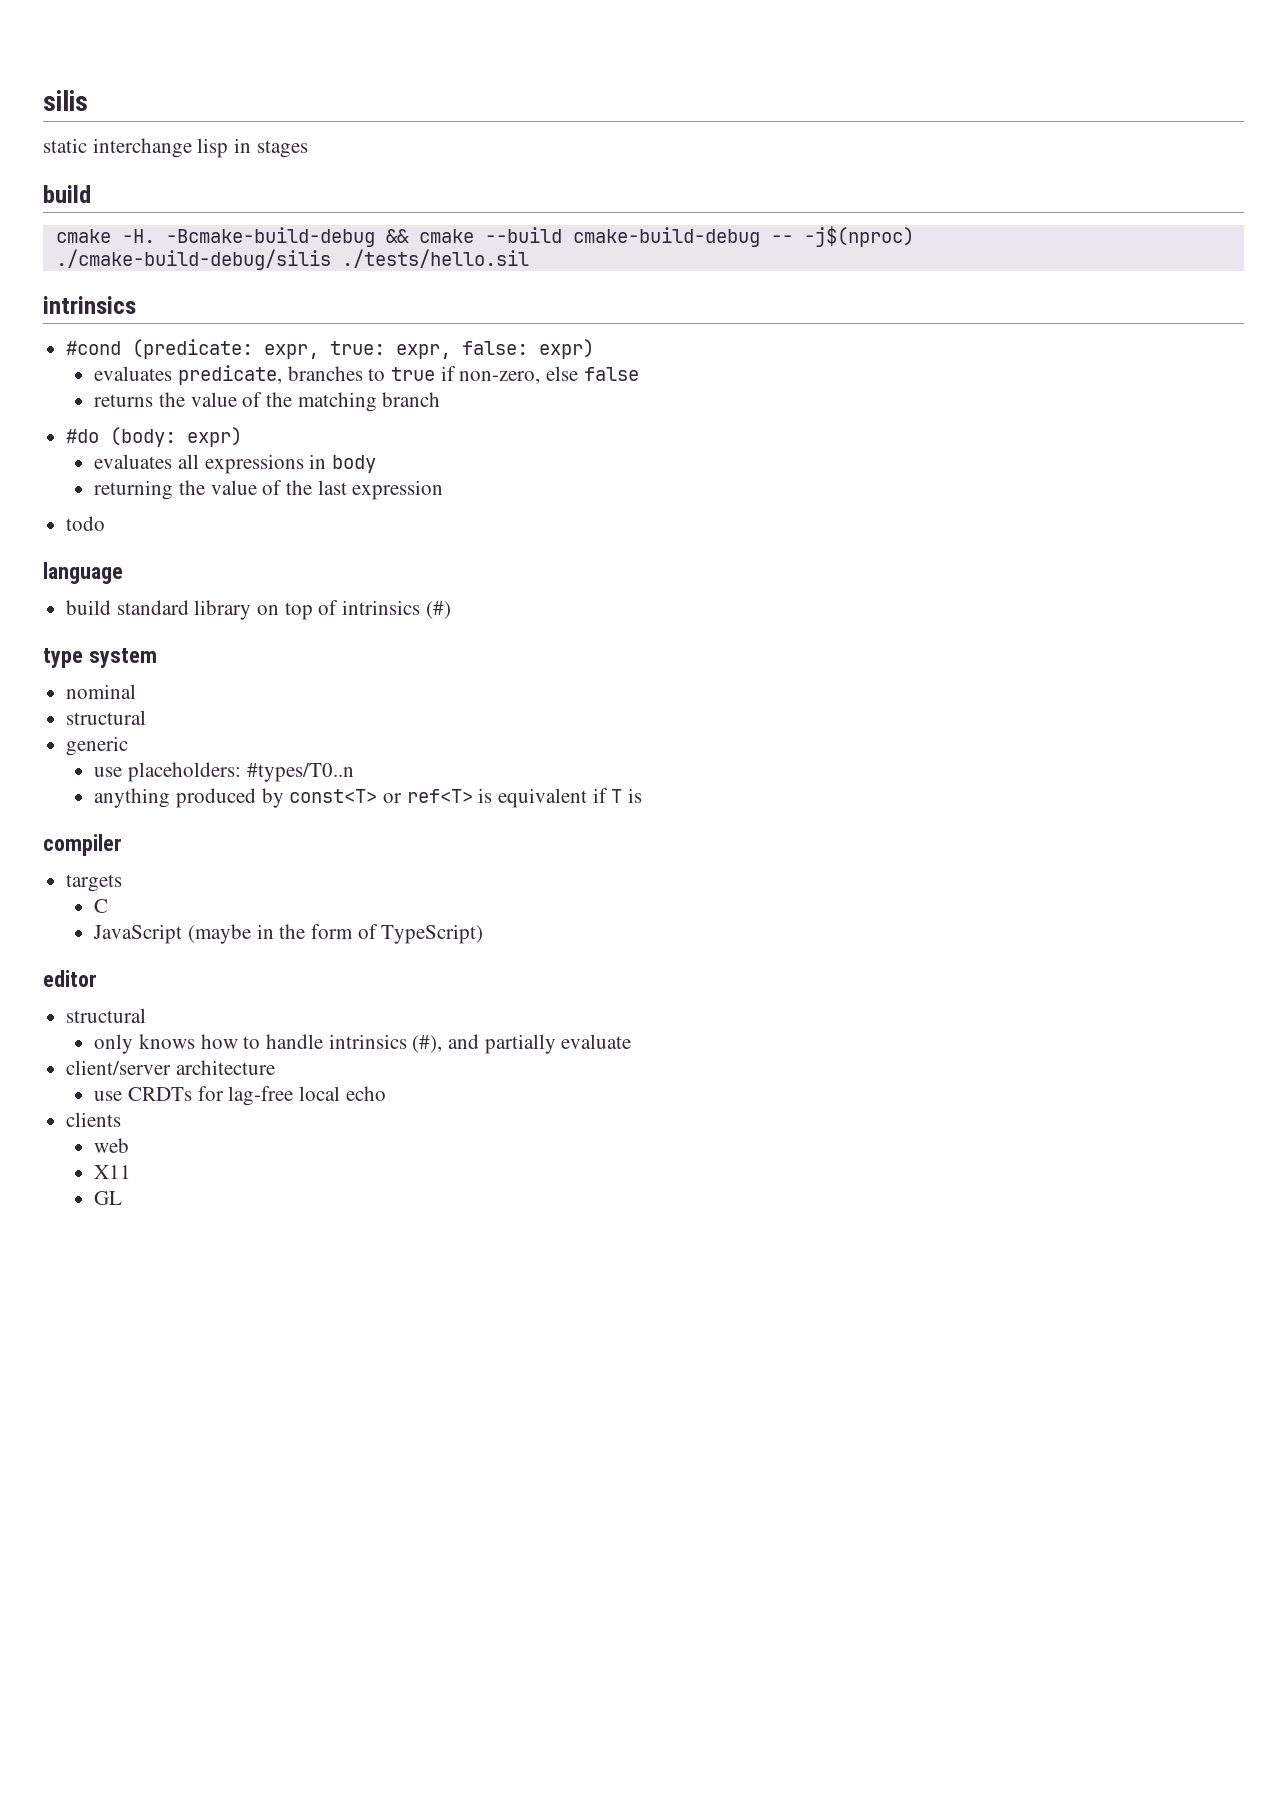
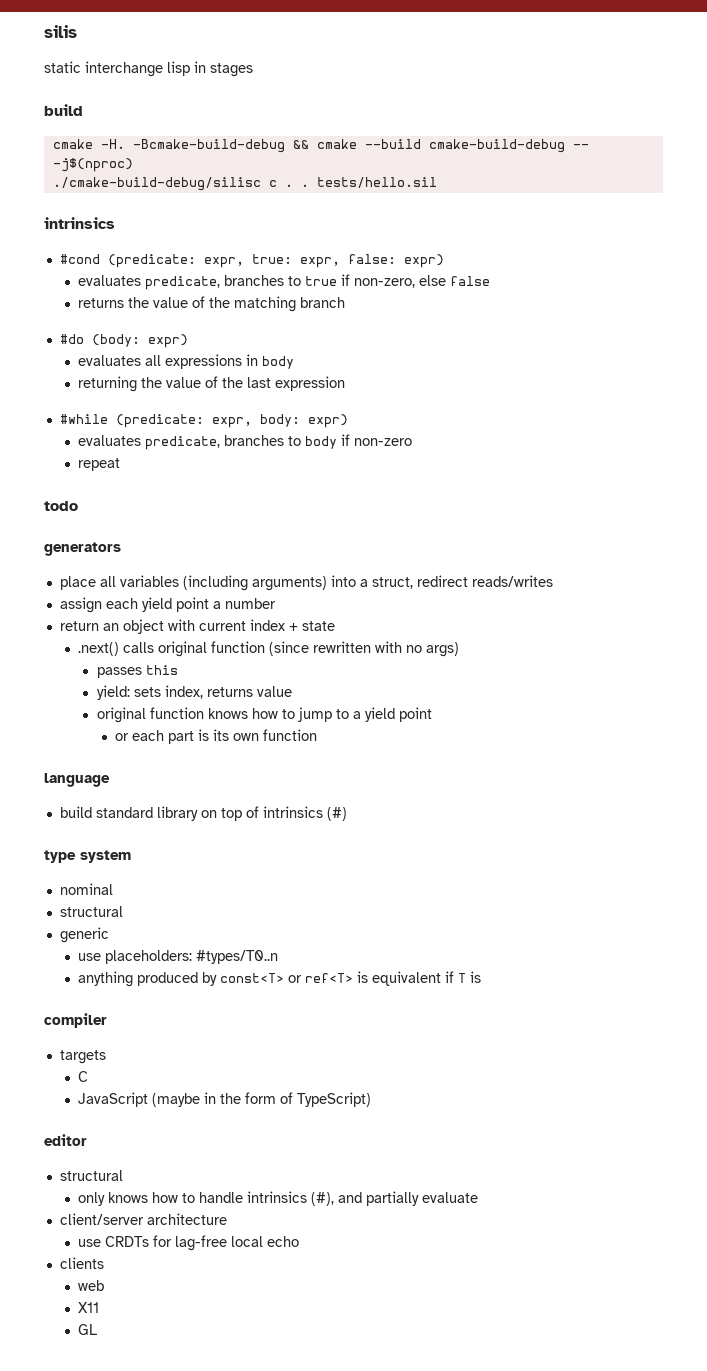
[55,249,529,270] ./cmake-build-debug/silis ./tests/hello.sil -> [52,177,437,191] ./cmake-build-debug/silisc c . . tests/hello.sil
[66,516,106,531] todo -> [59,414,348,428] [78,434,413,450] [78,458,121,471] [44,501,78,511] [44,542,121,556] [59,575,553,591] [59,597,276,613] [59,619,335,634] [78,641,460,657] [96,665,178,678] [96,685,292,700] [96,707,432,723] [114,729,317,744] #while (predicate: expr, body: expr) // evaluates predicate, branches to body if non-zero // repeat // todo // generators // place all variables (including arguments) into a struct, redirect reads/writes // assign each yield point a number // return an object with current index + state // .next() calls original function (since rewritten with no args) // passes this // yield: sets index, returns value // original function knows how to jump to a yield point // or each part is its own function

